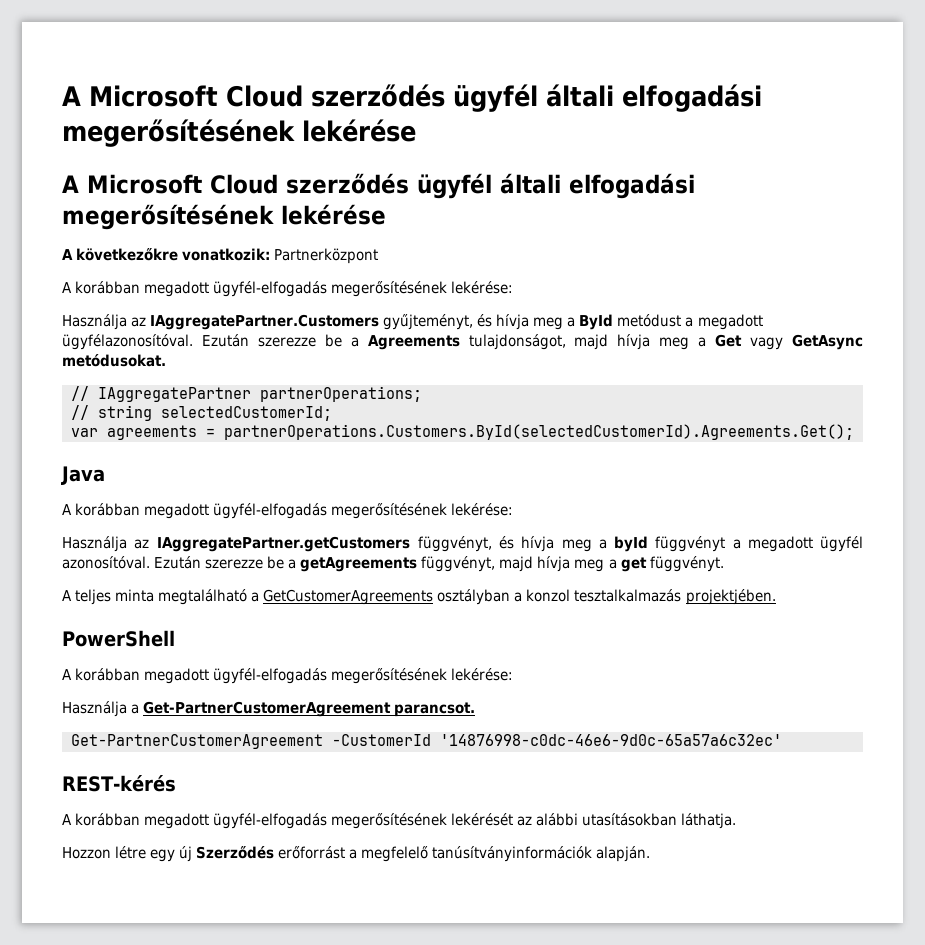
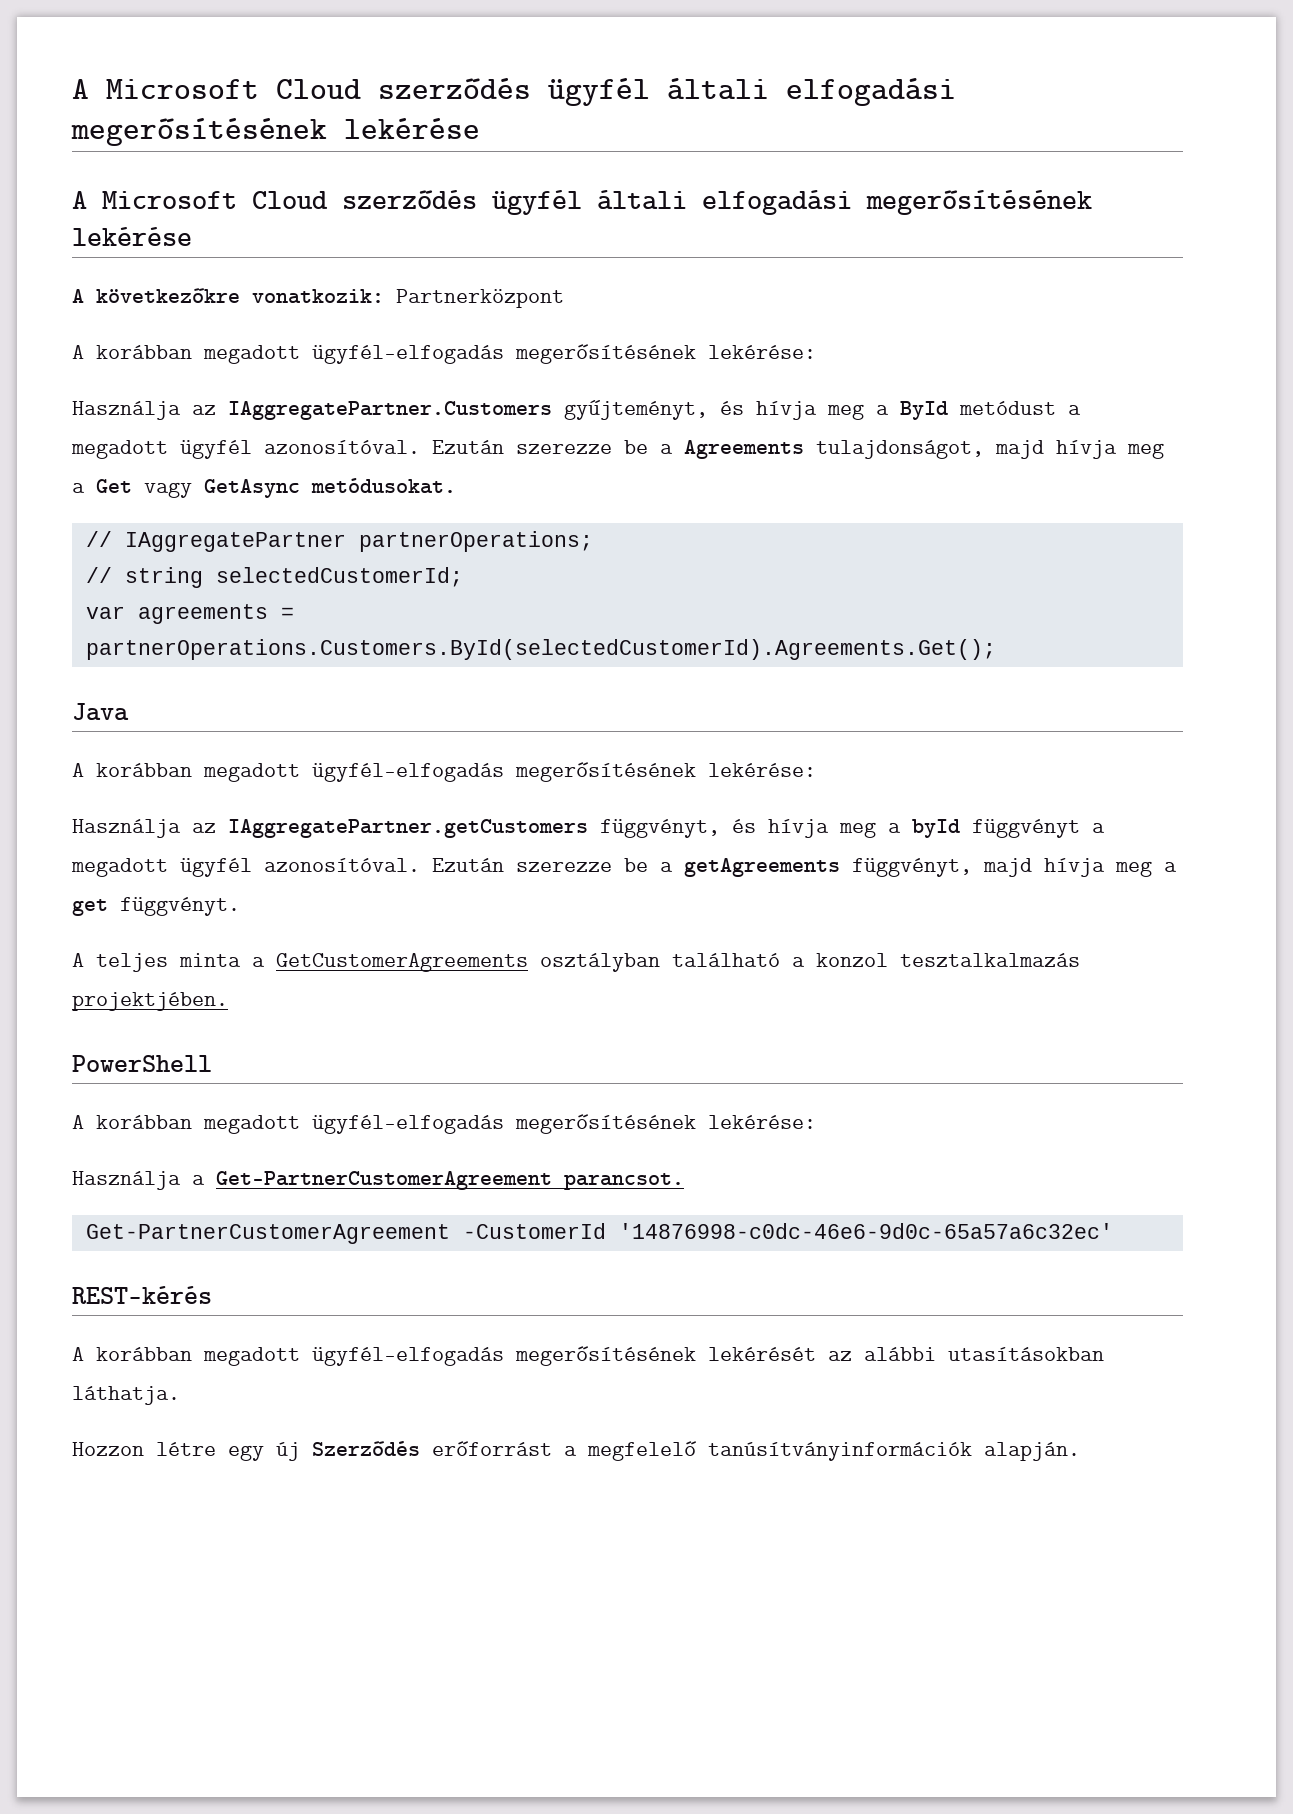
[62,334,193,350] ügyfélazonosítóval. -> [180,440,420,459] ügyfél azonosítóval.
[158,589,248,605] megtalálható -> (241, 960) none
(511, 597) none -> [672,953,780,967] található

